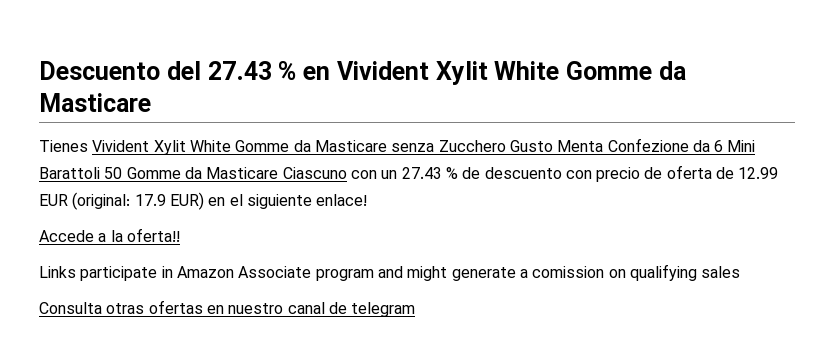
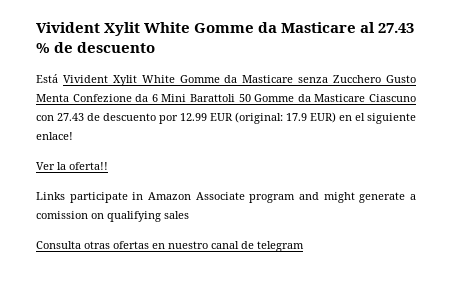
[39,61,686,85] [39,93,151,112] [39,140,88,152] Descuento del 27.43 % en Vivident Xylit White Gomme da Masticare // Tienes -> [36,22,415,36] [36,42,156,53] [36,74,58,83] Vivident Xylit White Gomme da Masticare al 27.43 % de descuento // Está
[381,165,735,182] un 27.43 % de descuento con precio de oferta de -> [57,113,178,124] 27.43 de descuento por
[39,230,107,242] Accede a -> [36,162,55,170] Ver

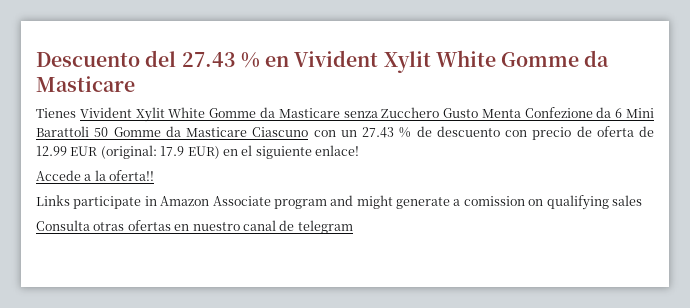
[36,22,415,36] [36,42,156,53] [36,74,58,83] Vivident Xylit White Gomme da Masticare al 27.43 % de descuento // Está -> [36,50,610,73] [36,76,135,92] [36,108,76,118] Descuento del 27.43 % en Vivident Xylit White Gomme da Masticare // Tienes
[57,113,178,124] 27.43 de descuento por -> [340,126,654,140] un 27.43 % de descuento con precio de oferta de
[36,162,55,170] Ver -> [36,170,92,181] Accede a

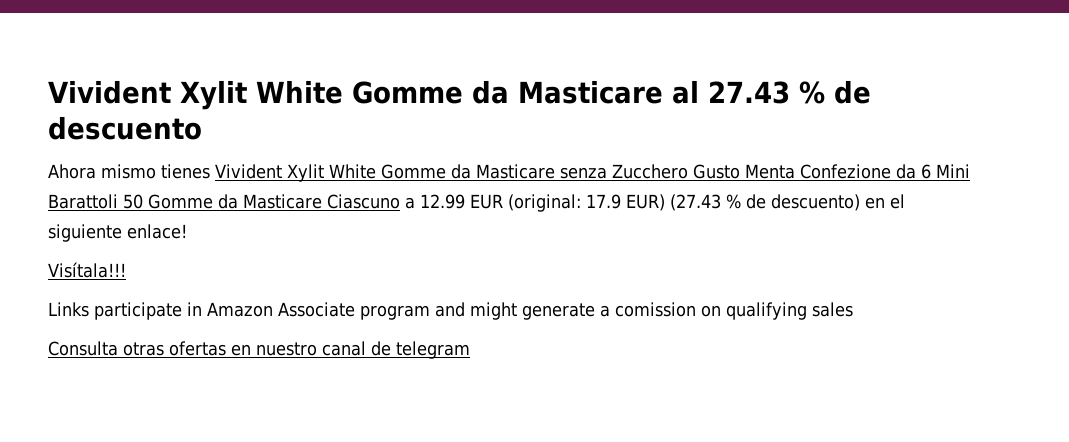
[36,50,610,73] [36,76,135,92] [36,108,76,118] Descuento del 27.43 % en Vivident Xylit White Gomme da Masticare // Tienes -> [48,80,871,110] [48,116,202,140] [48,164,210,179] Vivident Xylit White Gomme da Masticare al 27.43 % de descuento // Ahora mismo tienes
[313,126,654,140] con un 27.43 % de descuento con precio de oferta de -> [405,197,415,209] a
(220, 152) none -> [670,194,860,211] (27.43 % de descuento)
[36,170,155,181] Accede a la oferta!! -> [48,262,126,278] Visítala!!!

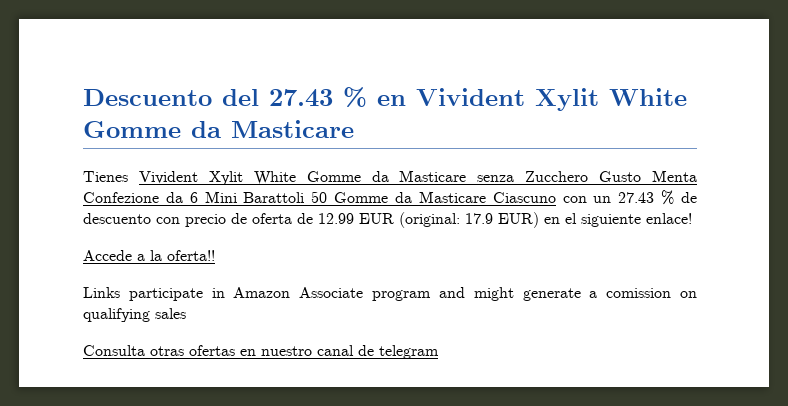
[48,80,871,110] [48,116,202,140] [48,164,210,179] Vivident Xylit White Gomme da Masticare al 27.43 % de descuento // Ahora mismo tienes -> [83,87,687,111] [83,120,354,138] [83,171,128,182] Descuento del 27.43 % en Vivident Xylit White Gomme da Masticare // Tienes
[405,197,415,209] a -> [562,190,697,205] [83,213,313,227] con un 27.43 % de descuento con precio de oferta de
[670,194,860,211] (27.43 % de descuento) -> (539, 220) none
[48,262,126,278] Visítala!!! -> [83,250,215,261] Accede a la oferta!!

